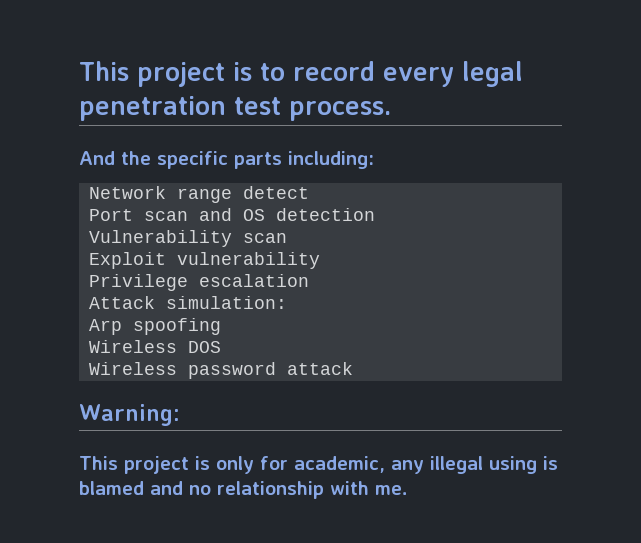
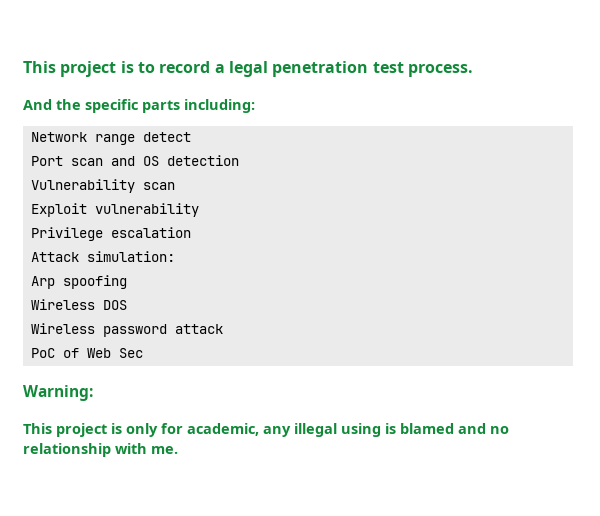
[383,67,454,87] every -> [214,64,225,73] a
(353, 368) none -> [31,348,144,358] // PoC of Web Sec

